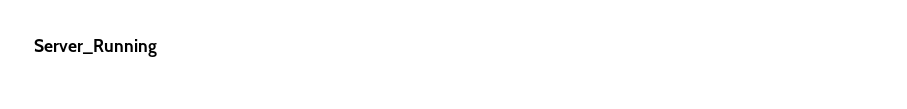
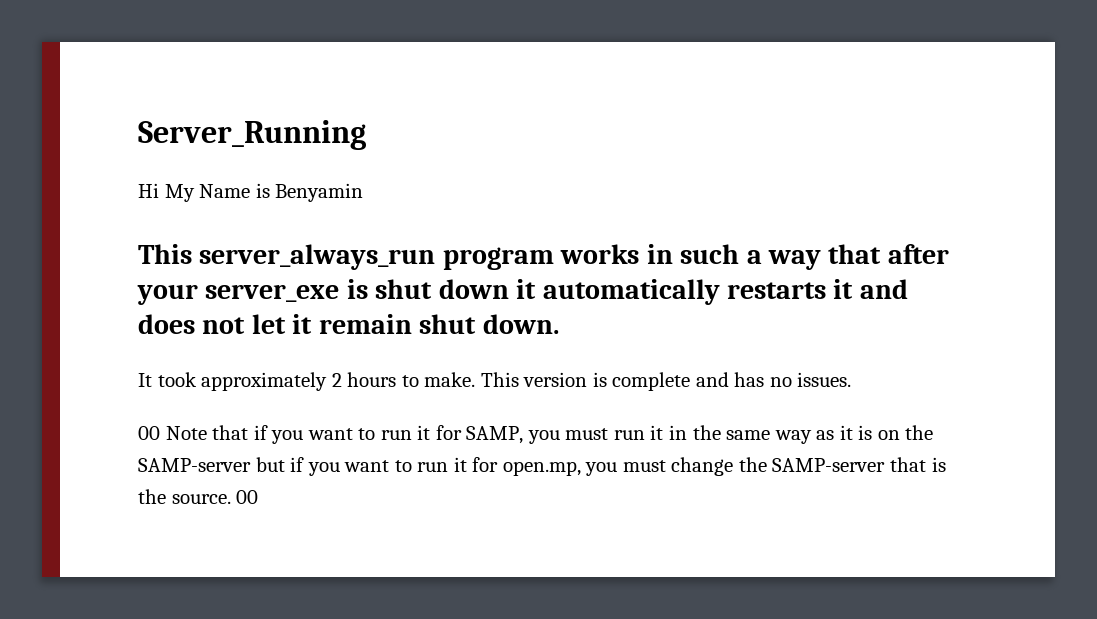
(157, 48) none -> [138,183,364,202] [138,244,949,270] [137,279,908,305] [138,314,559,334] [138,372,852,391] [138,425,934,444] [138,457,946,476] [138,489,259,504] // Hi My Name is Benyamin // This server_always_run program works in such a way that after your server_exe is shut down it automatically restarts it and does not let it remain shut down. // It took approximately 2 hours to make. This version is complete and has no issues. // 00 Note that if you want to run it for SAMP, you must run it in the same way as it is on the SAMP-server but if you want to run it for open.mp, you must change the SAMP-server that is the source. 00

